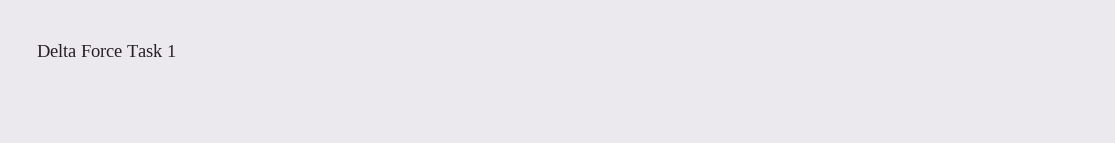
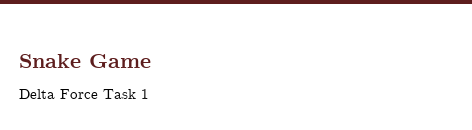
(37, 50) none -> [19,54,151,68] Snake Game //

